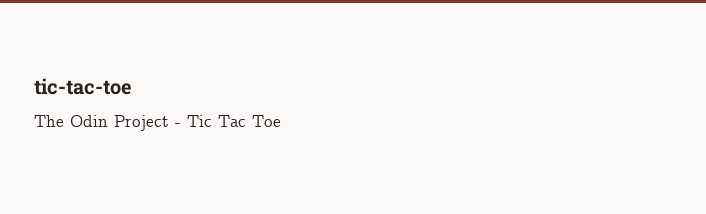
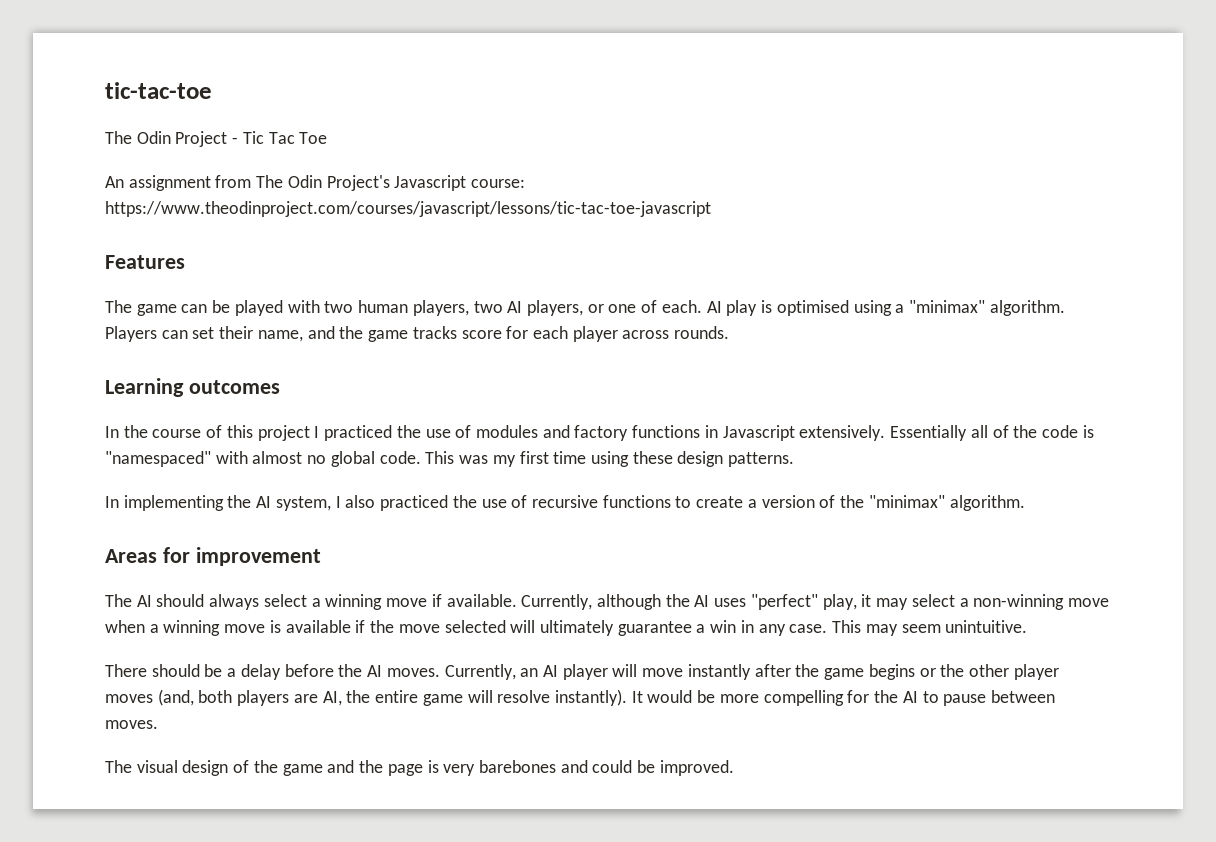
(281, 121) none -> [105,175,526,191] [105,201,711,217] [105,255,185,269] [105,300,1065,316] [105,326,730,342] [105,378,280,397] [105,425,1094,441] [105,451,795,467] [105,495,1025,511] [105,547,321,566] [105,594,1109,610] [105,620,1028,636] [105,664,1059,680] [105,689,1055,706] [105,720,158,729] [105,760,734,776] // An assignment from The Odin Project's Javascript course: https://www.theodinproject.com/courses/javascript/lessons/tic-tac-toe-javascript // Features // The game can be played with two human players, two AI players, or one of each. AI play is optimised using a "minimax" algorithm. Players can set their name, and the game tracks score for each player across rounds. // Learning outcomes // In the course of this project I practiced the use of modules and factory functions in Javascript extensively. Essentially all of the code is "namespaced" with almost no global code. This was my first time using these design patterns. // In implementing the AI system, I also practiced the use of recursive functions to create a version of the "minimax" algorithm. // Areas for improvement // The AI should always select a winning move if available. Currently, although the AI uses "perfect" play, it may select a non-winning move when a winning move is available if the move selected will ultimately guarantee a win in any case. This may seem unintuitive. // There should be a delay before the AI moves. Currently, an AI player will move instantly after the game begins or the other player moves (and, both players are AI, the entire game will resolve instantly). It would be more compelling for the AI to pause between moves. // The visual design of the game and the page is very barebones and could be improved.

